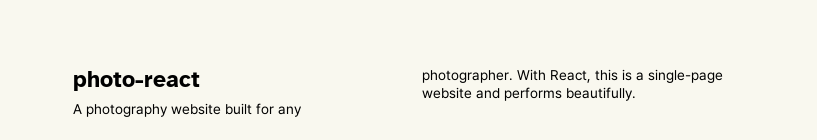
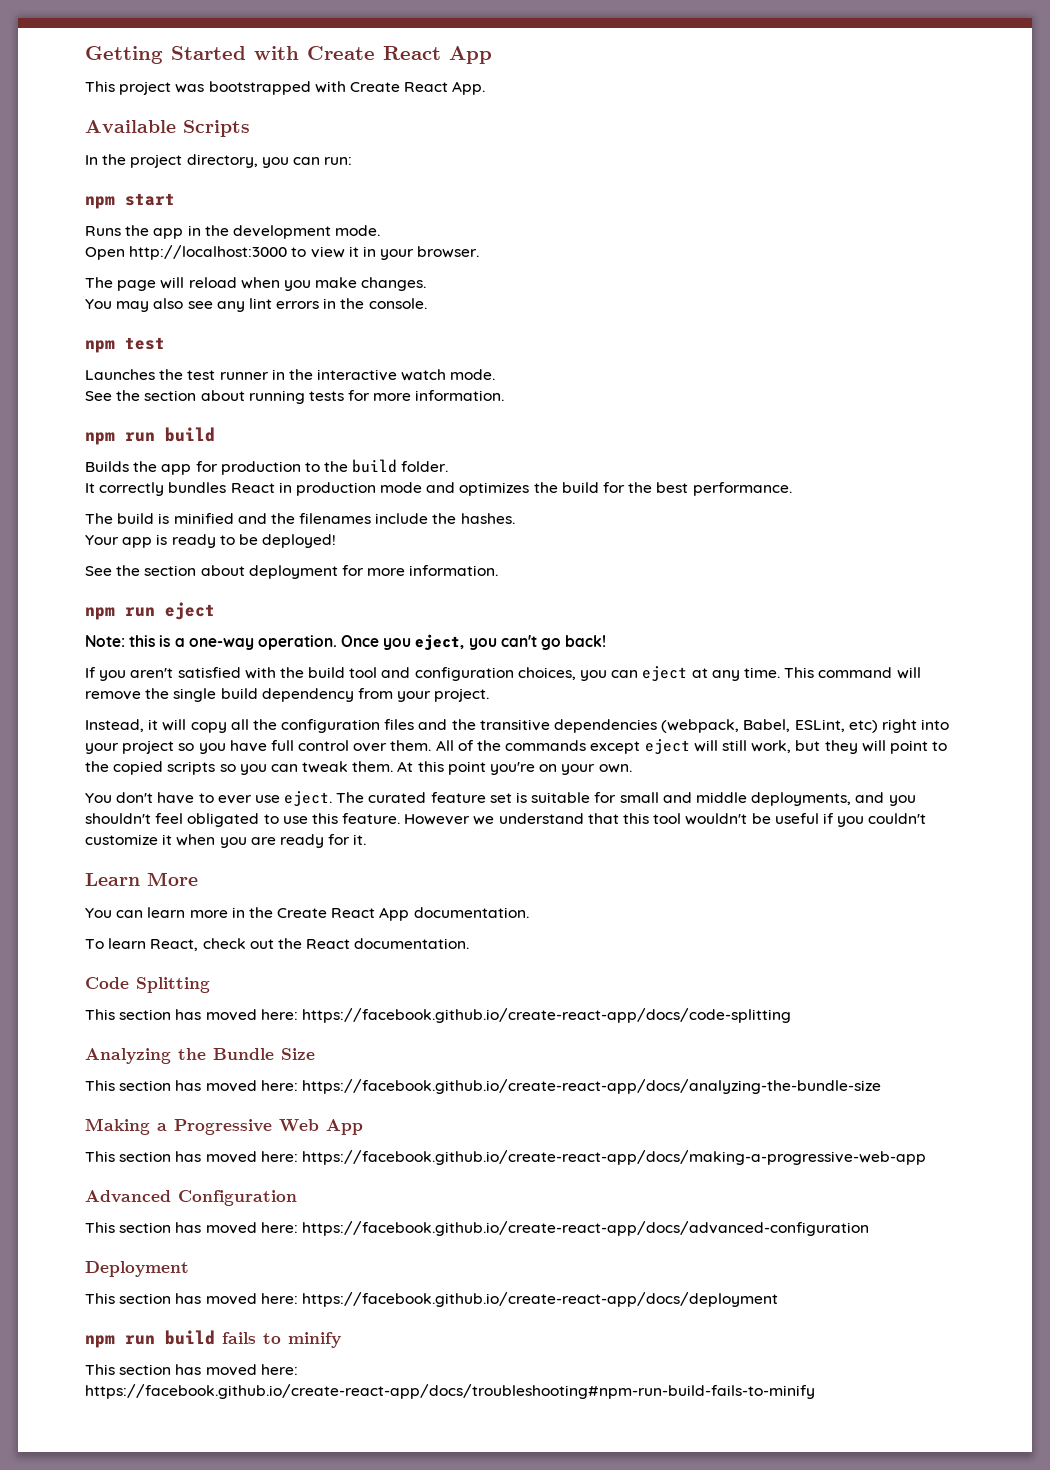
[73,71,200,91] [73,103,302,117] [422,69,723,83] [422,87,636,101] photo-react // A photography website built for any photographer. With React, this is a single-page website and performs beautifully. -> [85,46,492,64] [85,81,486,95] [85,120,250,137] [85,154,353,168] [85,193,175,209] [85,225,381,239] [85,245,480,260] [85,277,427,291] [85,298,427,312] [85,337,165,353] [85,369,496,381] [85,390,505,404] [85,427,215,445] [85,459,449,475] [85,482,792,496] [85,513,515,524] [85,534,337,548] [85,565,499,579] [85,602,215,620] [85,634,607,650] [85,666,921,681] [85,688,490,702] [85,719,950,733] [85,739,948,754] [85,761,632,775] [85,791,916,806] [85,813,927,827] [85,834,367,848] [85,872,198,886] [85,907,529,921] [85,938,470,951] [85,977,210,993] [85,1008,791,1023] [85,1048,315,1064] [85,1079,881,1094] [85,1118,363,1135] [85,1150,926,1165] [85,1190,297,1206] [85,1221,869,1236] [85,1261,189,1277] [85,1292,778,1307] [85,1330,341,1348] [85,1364,298,1376] [85,1384,815,1399] Getting Started with Create React App // This project was bootstrapped with Create React App. // Available Scripts // In the project directory, you can run: // npm start // Runs the app in the development mode. // Open http://localhost:3000 to view it in your browser. // The page will reload when you make changes. // You may also see any lint errors in the console. // npm test // Launches the test runner in the interactive watch mode. // See the section about running tests for more information. // npm run build // Builds the app for production to the build folder. // It correctly bundles React in production mode and optimizes the build for the best performance. // The build is minified and the filenames include the hashes. // Your app is ready to be deployed! // See the section about deployment for more information. // npm run eject // Note: this is a one-way operation. Once you eject, you can't go back! // If you aren't satisfied with the build tool and configuration choices, you can eject at any time. This command will remove the single build dependency from your project. // Instead, it will copy all the configuration files and the transitive dependencies (webpack, Babel, ESLint, etc) right into your project so you have full control over them. All of the commands except eject will still work, but they will point to the copied scripts so you can tweak them. At this point you're on your own. // You don't have to ever use eject. The curated feature set is suitable for small and middle deployments, and you shouldn't feel obligated to use this feature. However we understand that this tool wouldn't be useful if you couldn't customize it when you are ready for it. // Learn More // You can learn more in the Create React App documentation. // To learn React, check out the React documentation. // Code Splitting // This section has moved here: https://facebook.github.io/create-react-app/docs/code-splitting // Analyzing the Bundle Size // This section has moved here: https://facebook.github.io/create-react-app/docs/analyzing-the-bundle-size // Making a Progressive Web App // This section has moved here: https://facebook.github.io/create-react-app/docs/making-a-progressive-web-app // Advanced Configuration // This section has moved here: https://facebook.github.io/create-react-app/docs/advanced-configuration // Deployment // This section has moved here: https://facebook.github.io/create-react-app/docs/deployment // npm run build fails to minify // This section has moved here: https://facebook.github.io/create-react-app/docs/troubleshooting#npm-run-build-fails-to-minify

